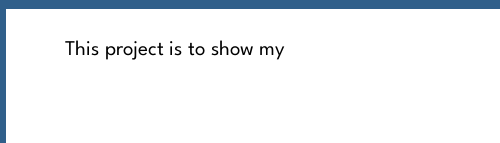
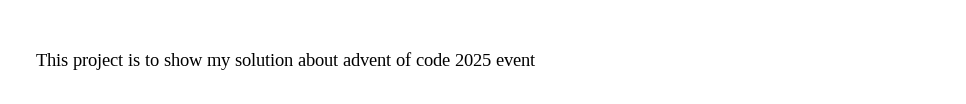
(286, 53) none -> [235,52,536,66] solution about advent of code 2025 event

